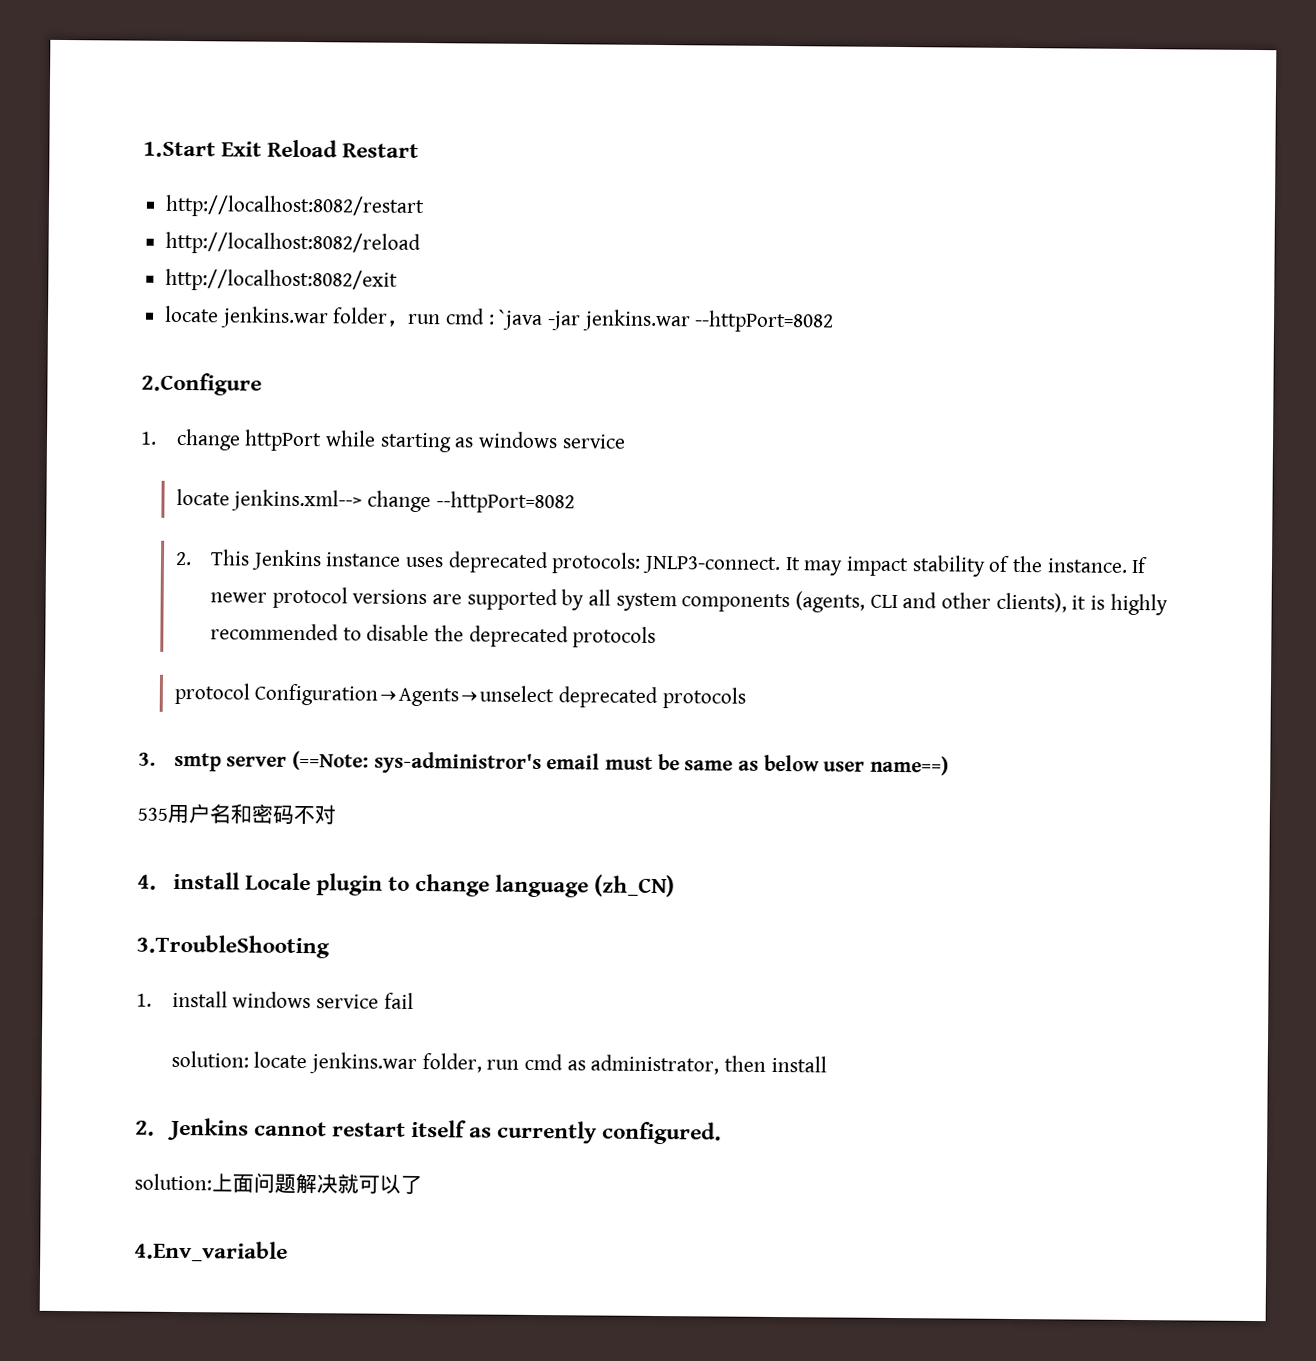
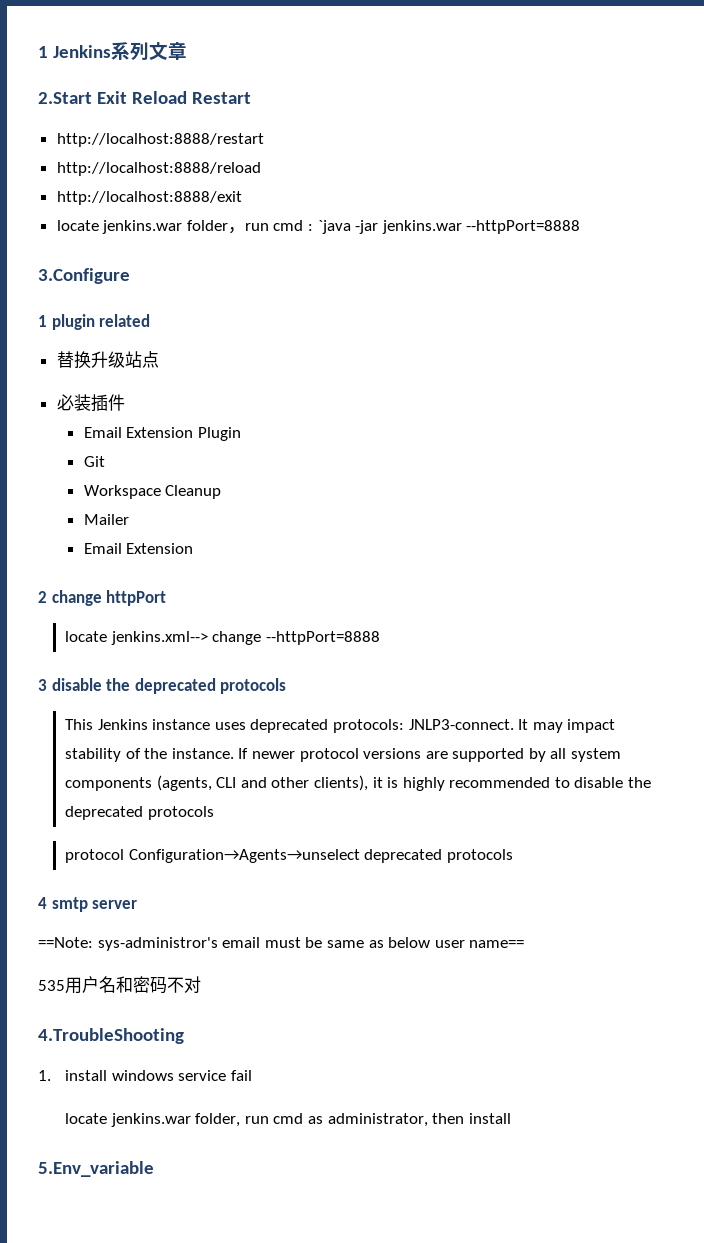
[143,141,216,158] 1.Start -> [38,42,187,61] [38,92,92,104] 1 Jenkins系列文章 // 2.Start
[165,194,426,219] [165,231,422,256] [165,268,399,292] http://localhost:8082/restart // http://localhost:8082/reload // http://localhost:8082/exit -> [56,133,264,147] [56,162,261,176] [56,191,242,205] http://localhost:8888/restart // http://localhost:8888/reload // http://localhost:8888/exit
[694,310,835,333] [141,372,262,396] [140,428,626,453] [175,488,575,514] [174,551,192,566] --httpPort=8082 // 2.Configure // 1. change httpPort while starting as windows service // locate jenkins.xml--> change --httpPort=8082 // 2. -> [466,220,581,234] [38,268,130,284] [38,314,151,330] [56,351,159,369] [56,394,125,412] [83,427,241,441] [83,456,105,467] [83,485,222,499] [83,514,129,525] [83,543,194,554] [38,590,167,606] [64,631,380,645] [38,678,287,694] --httpPort=8888 // 3.Configure // 1 plugin related // 替换升级站点 // 必装插件 // Email Extension Plugin // Git // Workspace Cleanup // Mailer // Email Extension // 2 change httpPort // locate jenkins.xml--> change --httpPort=8888 // 3 disable the deprecated protocols //
[138,752,156,766] 3. -> [38,897,47,909] 4
[291,750,369,771] (==Note: -> [38,937,93,948] // ==Note:
[869,755,949,776] name==) -> [469,940,525,948] name==
[137,871,675,898] [136,934,330,959] 4. install Locale plugin to change language (zh_CN) // 3.TroubleShooting -> [38,1028,184,1044] 4.TroubleShooting
[170,1050,249,1068] solution: -> (252, 1075) none
[135,1117,722,1145] [134,1172,422,1195] [134,1240,288,1262] 2. Jenkins cannot restart itself as currently configured. // solution:上面问题解决就可以了 // 4.Env_variable -> [38,1161,154,1177] 5.Env_variable

